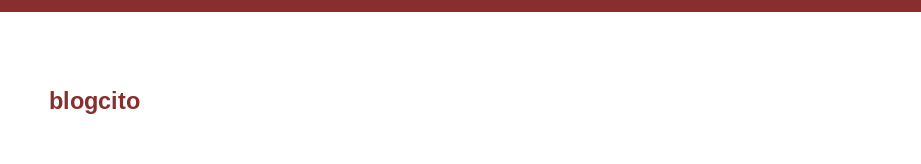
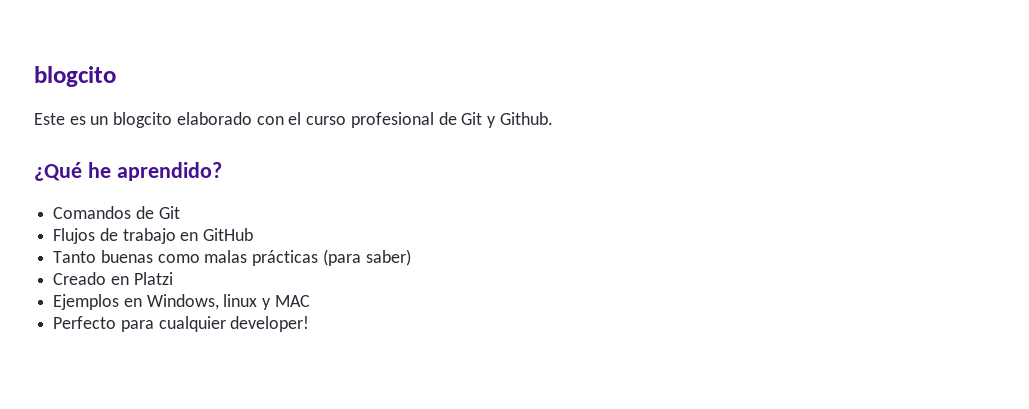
[49,91,140,114] blogcito -> [34,66,116,87] [34,112,553,128] [34,162,222,181] [53,206,180,219] [53,228,254,244] [53,249,411,266] [53,272,173,285] [53,294,310,310] [53,316,310,332] blogcito // Este es un blogcito elaborado con el curso profesional de Git y Github. // ¿Qué he aprendido? // Comandos de Git // Flujos de trabajo en GitHub // Tanto buenas como malas prácticas (para saber) // Creado en Platzi // Ejemplos en Windows, linux y MAC // Perfecto para cualquier developer!

